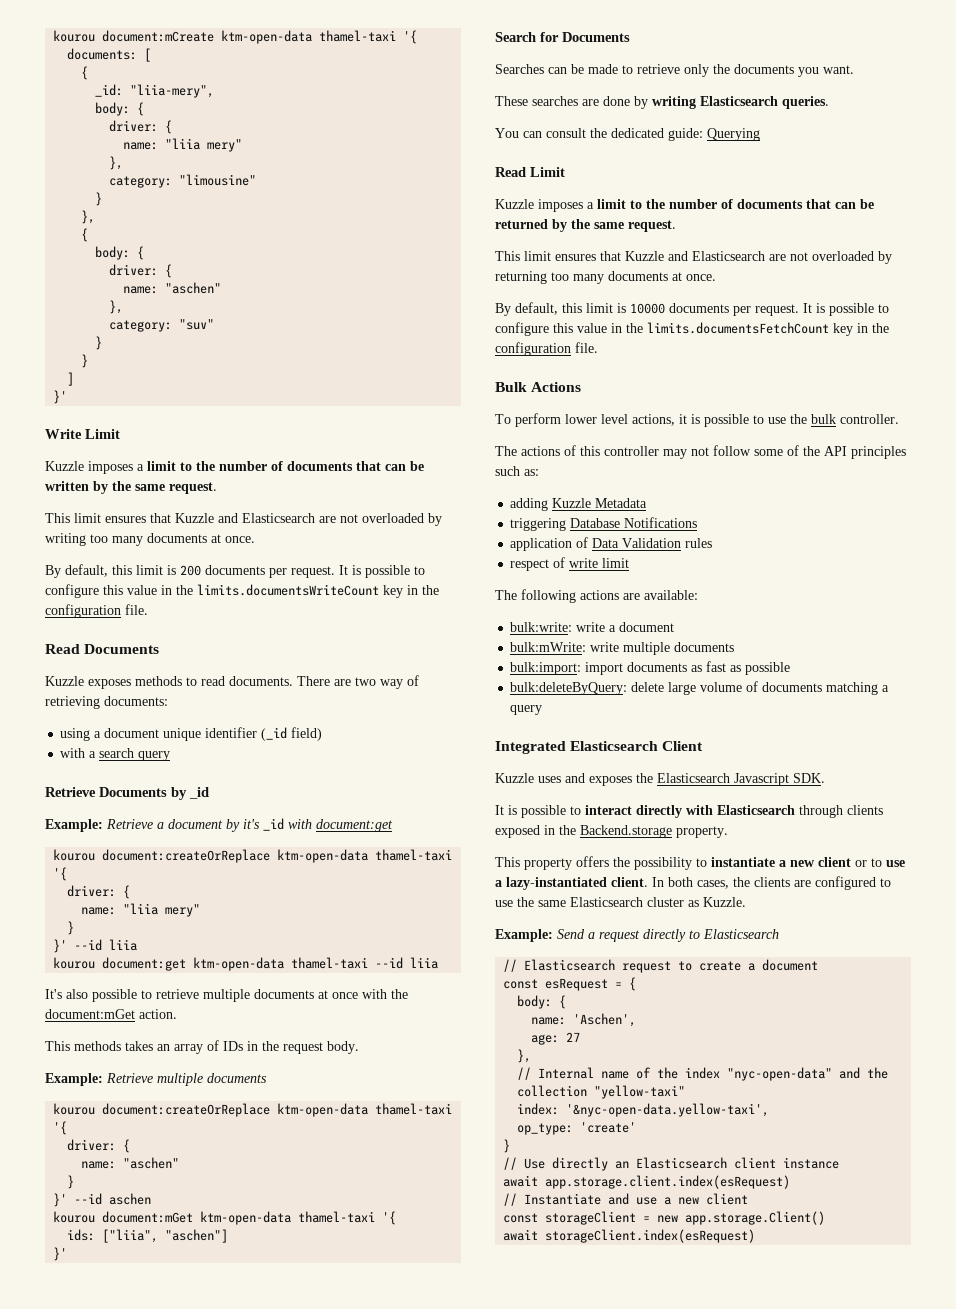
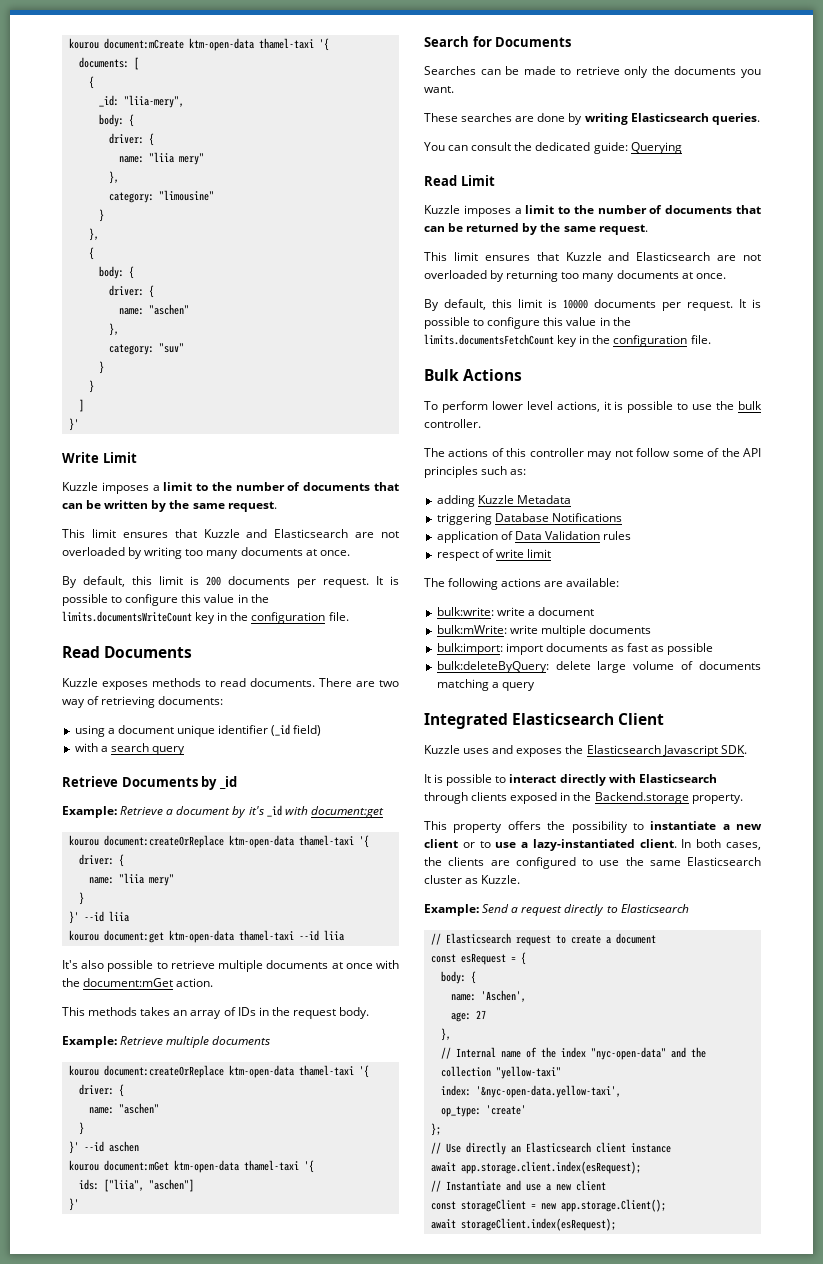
[503,1139,511,1153] } -> [430,1123,441,1136] };
[545,1175,791,1189] app.storage.client.index(esRequest) -> [460,1161,641,1174] app.storage.client.index(esRequest);
[685,1211,826,1225] [503,1229,756,1243] app.storage.Client() // await storageClient.index(esRequest) -> [560,1199,666,1212] [430,1218,616,1231] app.storage.Client(); // await storageClient.index(esRequest);

